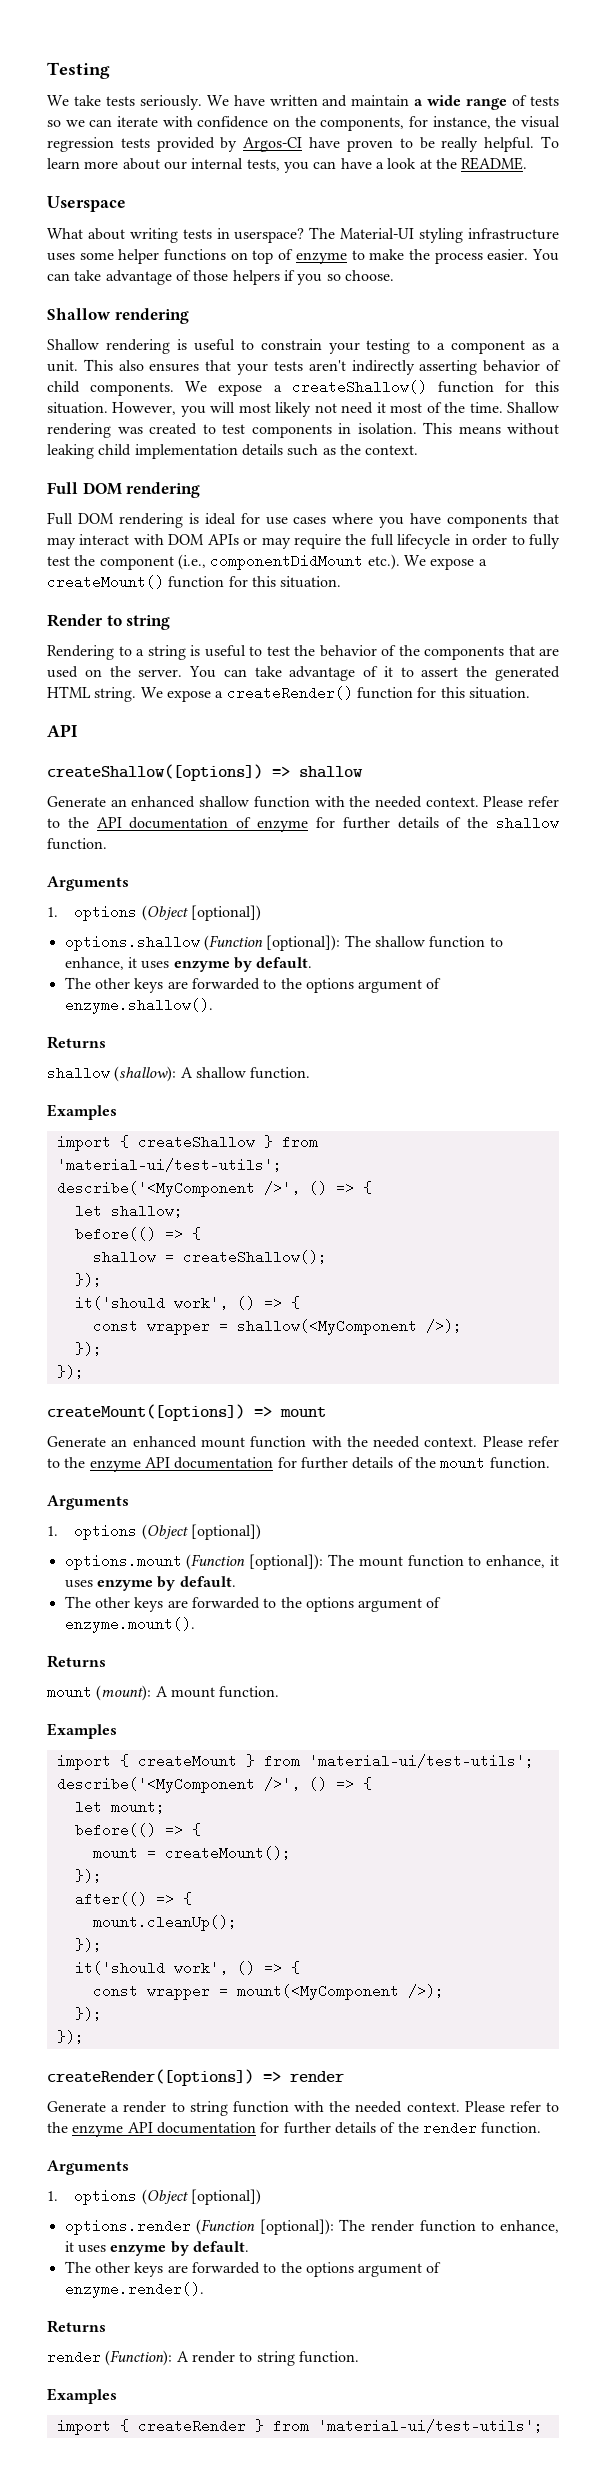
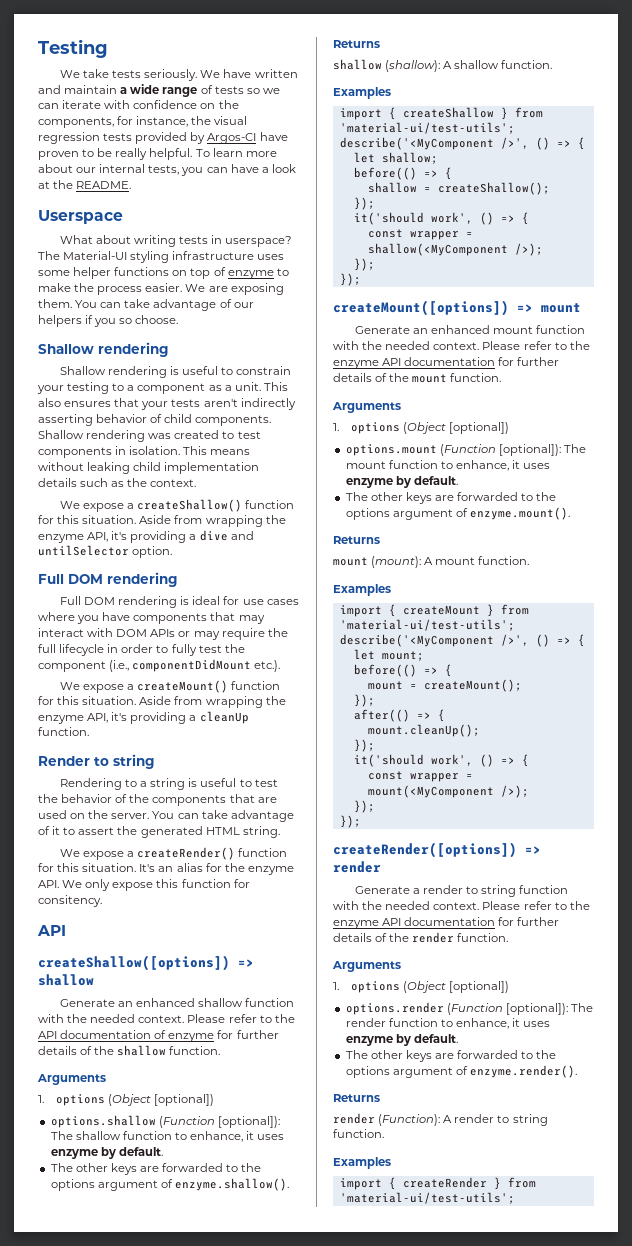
[532,249,559,261] [47,270,229,285] You can take advantage of those -> [185,283,284,295] [38,299,254,311] We are exposing them. You can take advantage of our
[185,380,559,396] [47,402,503,417] We expose a createShallow() function for this situation. However, you will most likely not need it most of the time. -> (272, 420) none
(419, 450) none -> [59,499,295,512] [38,515,286,527] [38,530,254,543] [38,545,173,558] // We expose a createShallow() function for this situation. Aside from wrapping the enzyme API, it's providing a dive and untilSelector option.
(400, 562) none -> (281, 666) //
(342, 582) none -> [139,696,286,708] [38,711,249,724] [38,727,89,736] Aside from wrapping the enzyme API, it's providing a cleanUp function.
(137, 694) none -> (280, 832) //
(530, 693) none -> [139,863,294,875] [38,879,250,891] [38,895,102,907] It's an alias for the enzyme API. We only expose this function for consitency.

